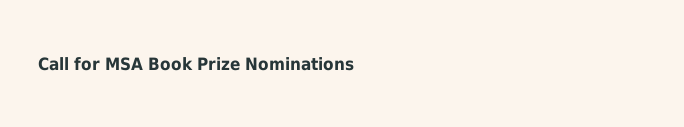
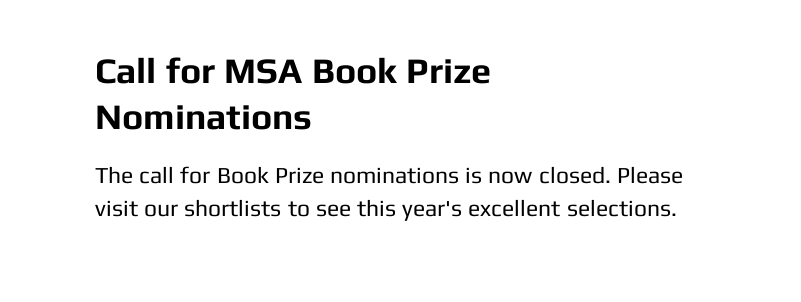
(354, 64) none -> [95,166,683,184] [95,199,677,221] // The call for Book Prize nominations is now closed. Please visit our shortlists to see this year's excellent selections.

